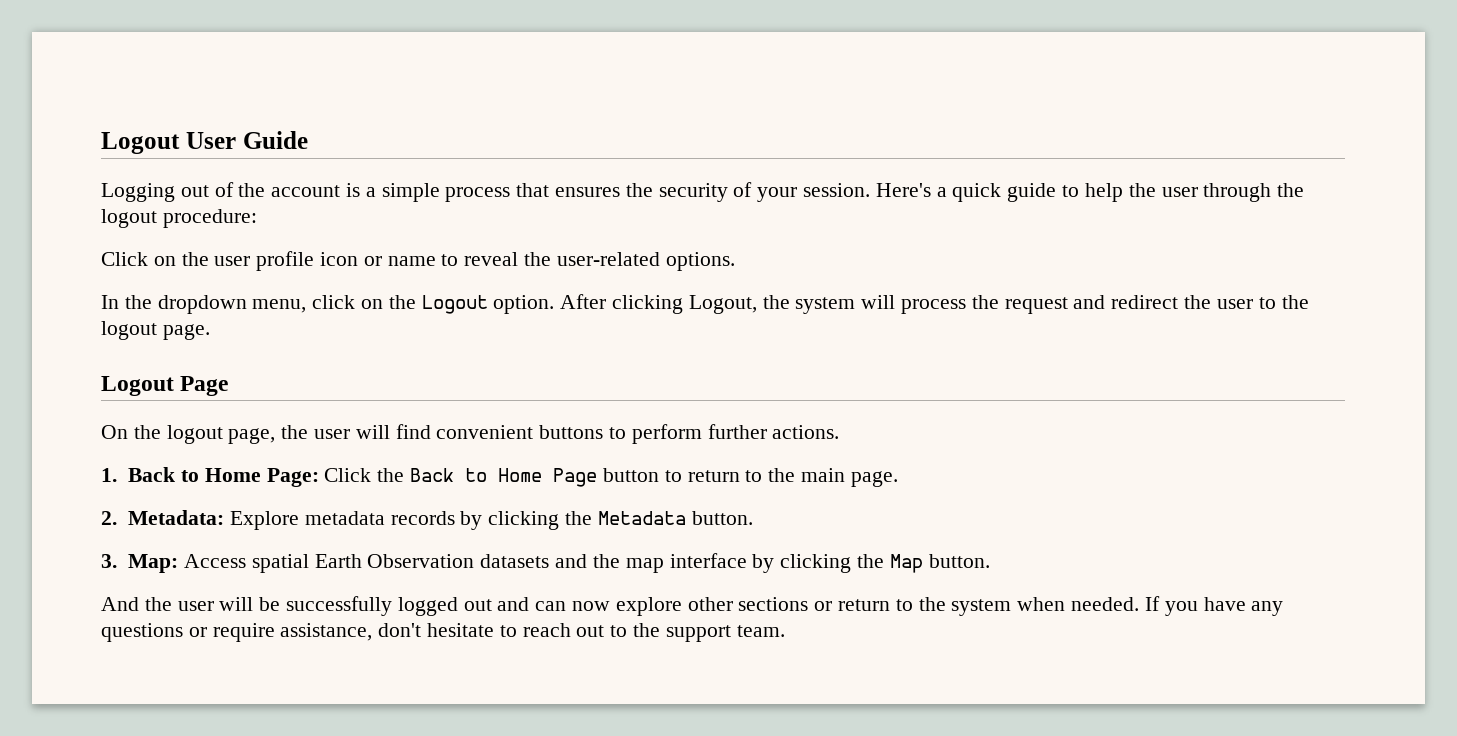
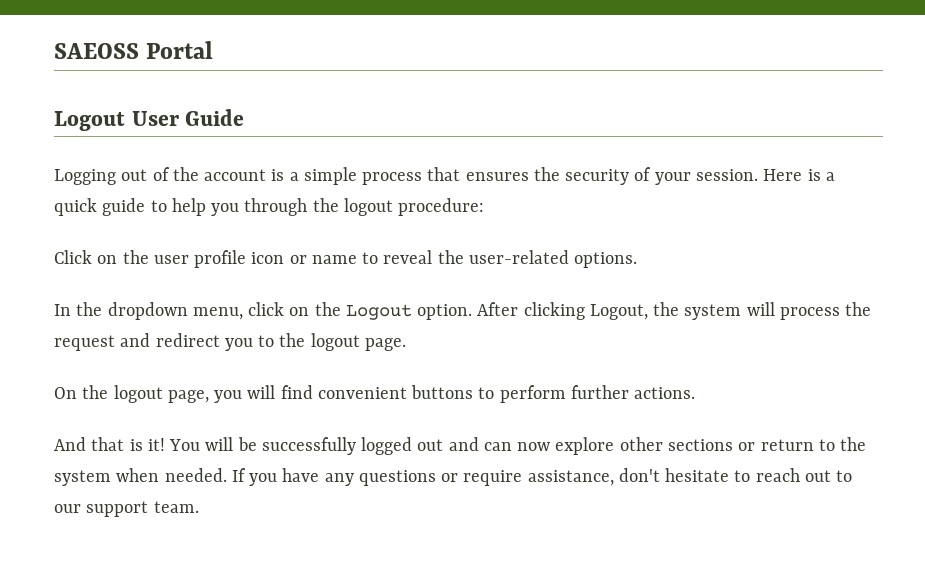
(101, 143) none -> [54,41,214,59] SAEOSS Portal //
[875,183,931,197] Here's -> [763,169,821,181] Here is
[1128,183,1198,197] the user -> [211,203,240,216] you
[1184,295,1253,309] the user -> [224,338,253,351] you
[101,376,229,396] // Logout Page -> (406, 344) none
[281,425,351,439] the user -> [214,390,243,403] you
[101,467,898,487] [101,510,753,530] [101,553,990,573] [101,597,214,611] 1. Back to Home Page: Click the Back to Home Page button to return to the main page. // 2. Metadata: Explore metadata records by clicking the Metadata button. // 3. Map: Access spatial Earth Observation datasets and the map interface by clicking the Map button. // And the user -> [54,437,201,451] And that is it! You
[633,623,661,637] the -> [54,504,81,513] our

